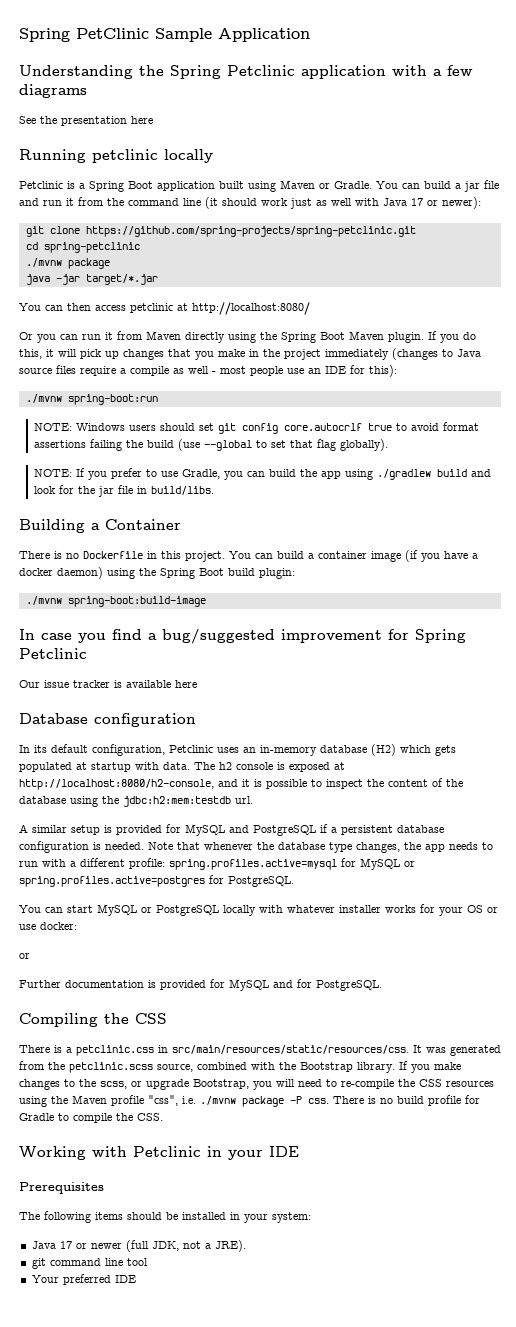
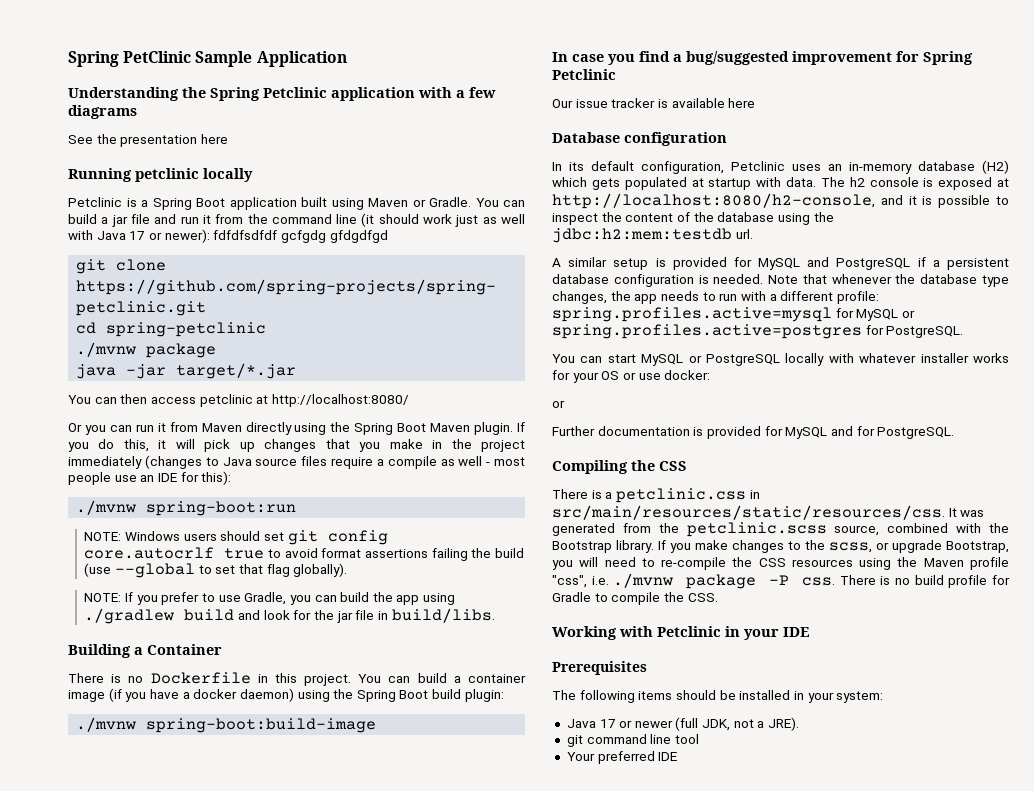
(481, 203) none -> [213,230,388,243] fdfdfsdfdf gcfgdg gfdgdfgd

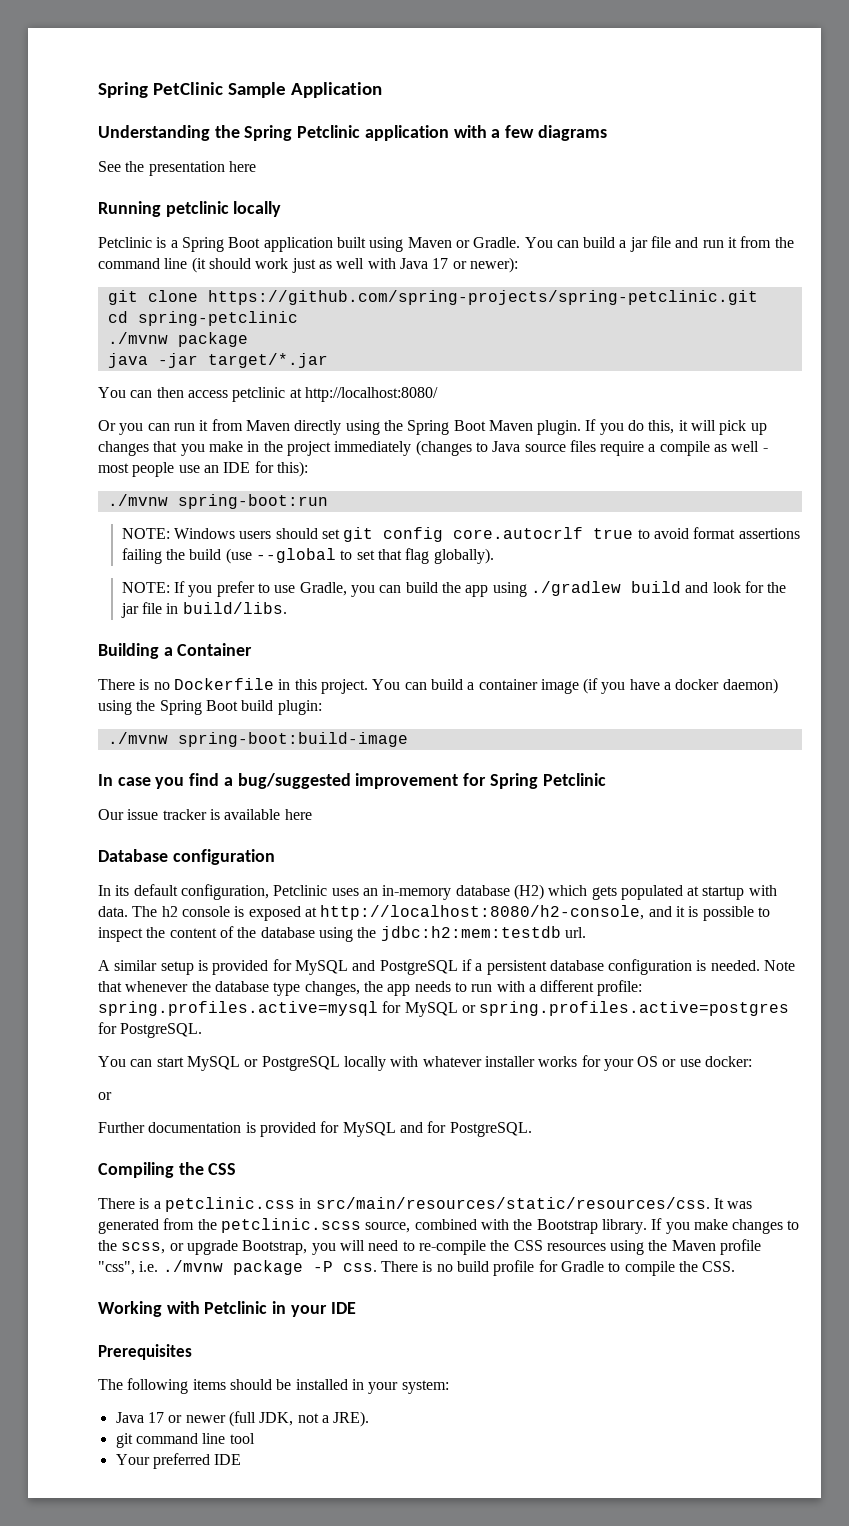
[213,230,388,243] fdfdfsdfdf gcfgdg gfdgdfgd -> (518, 265) none

